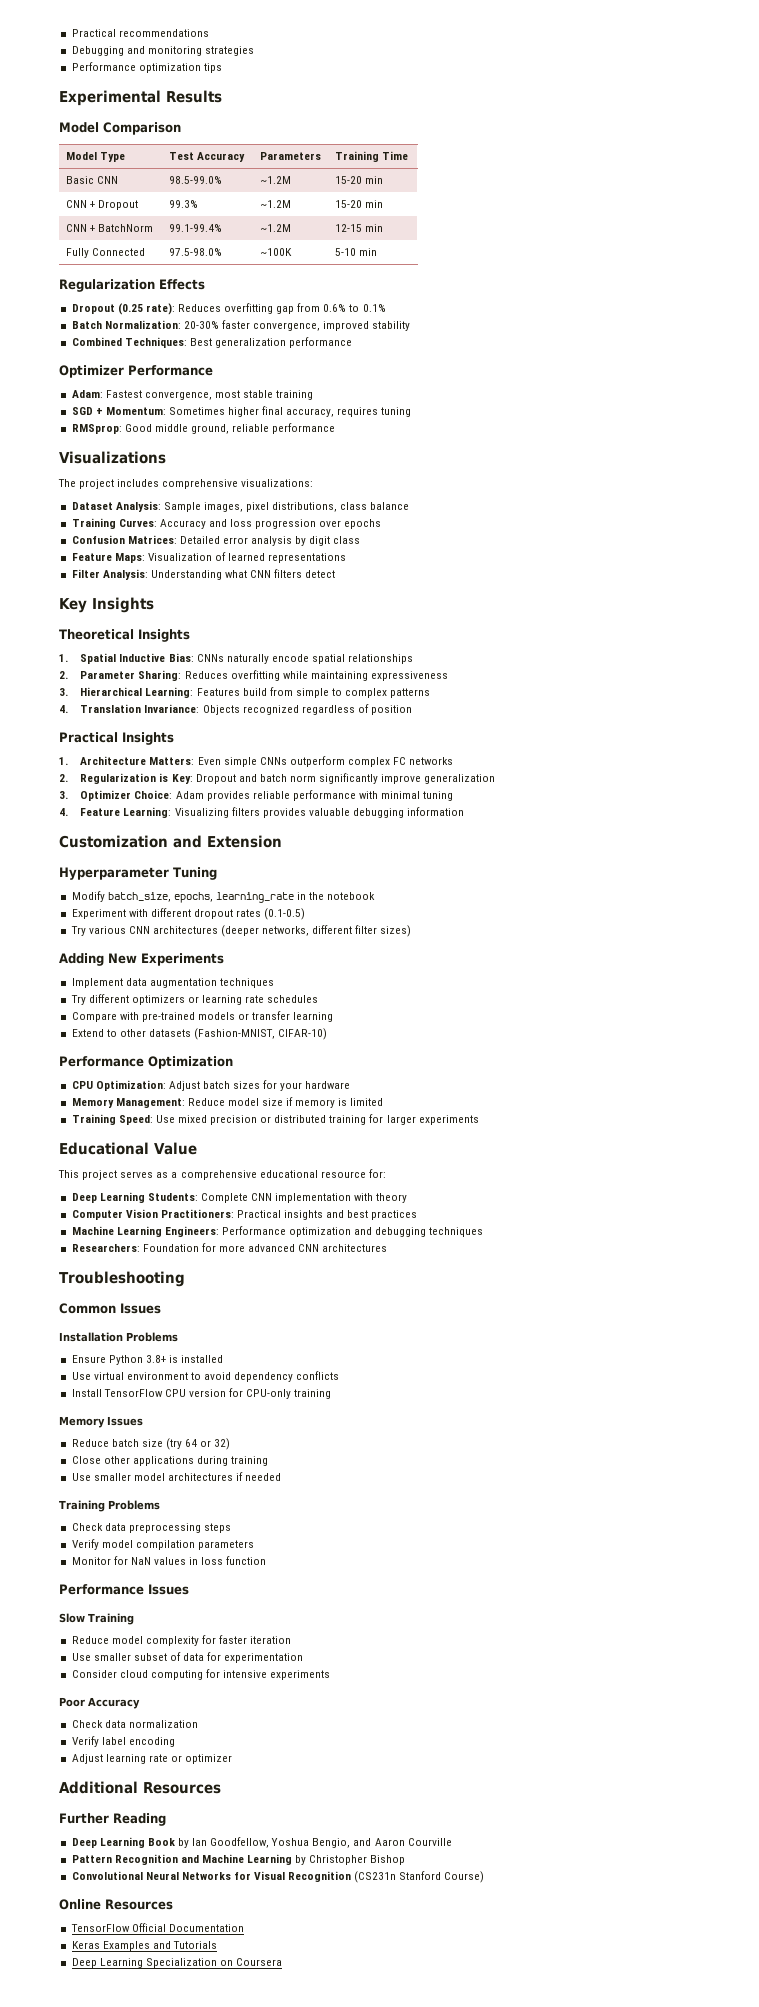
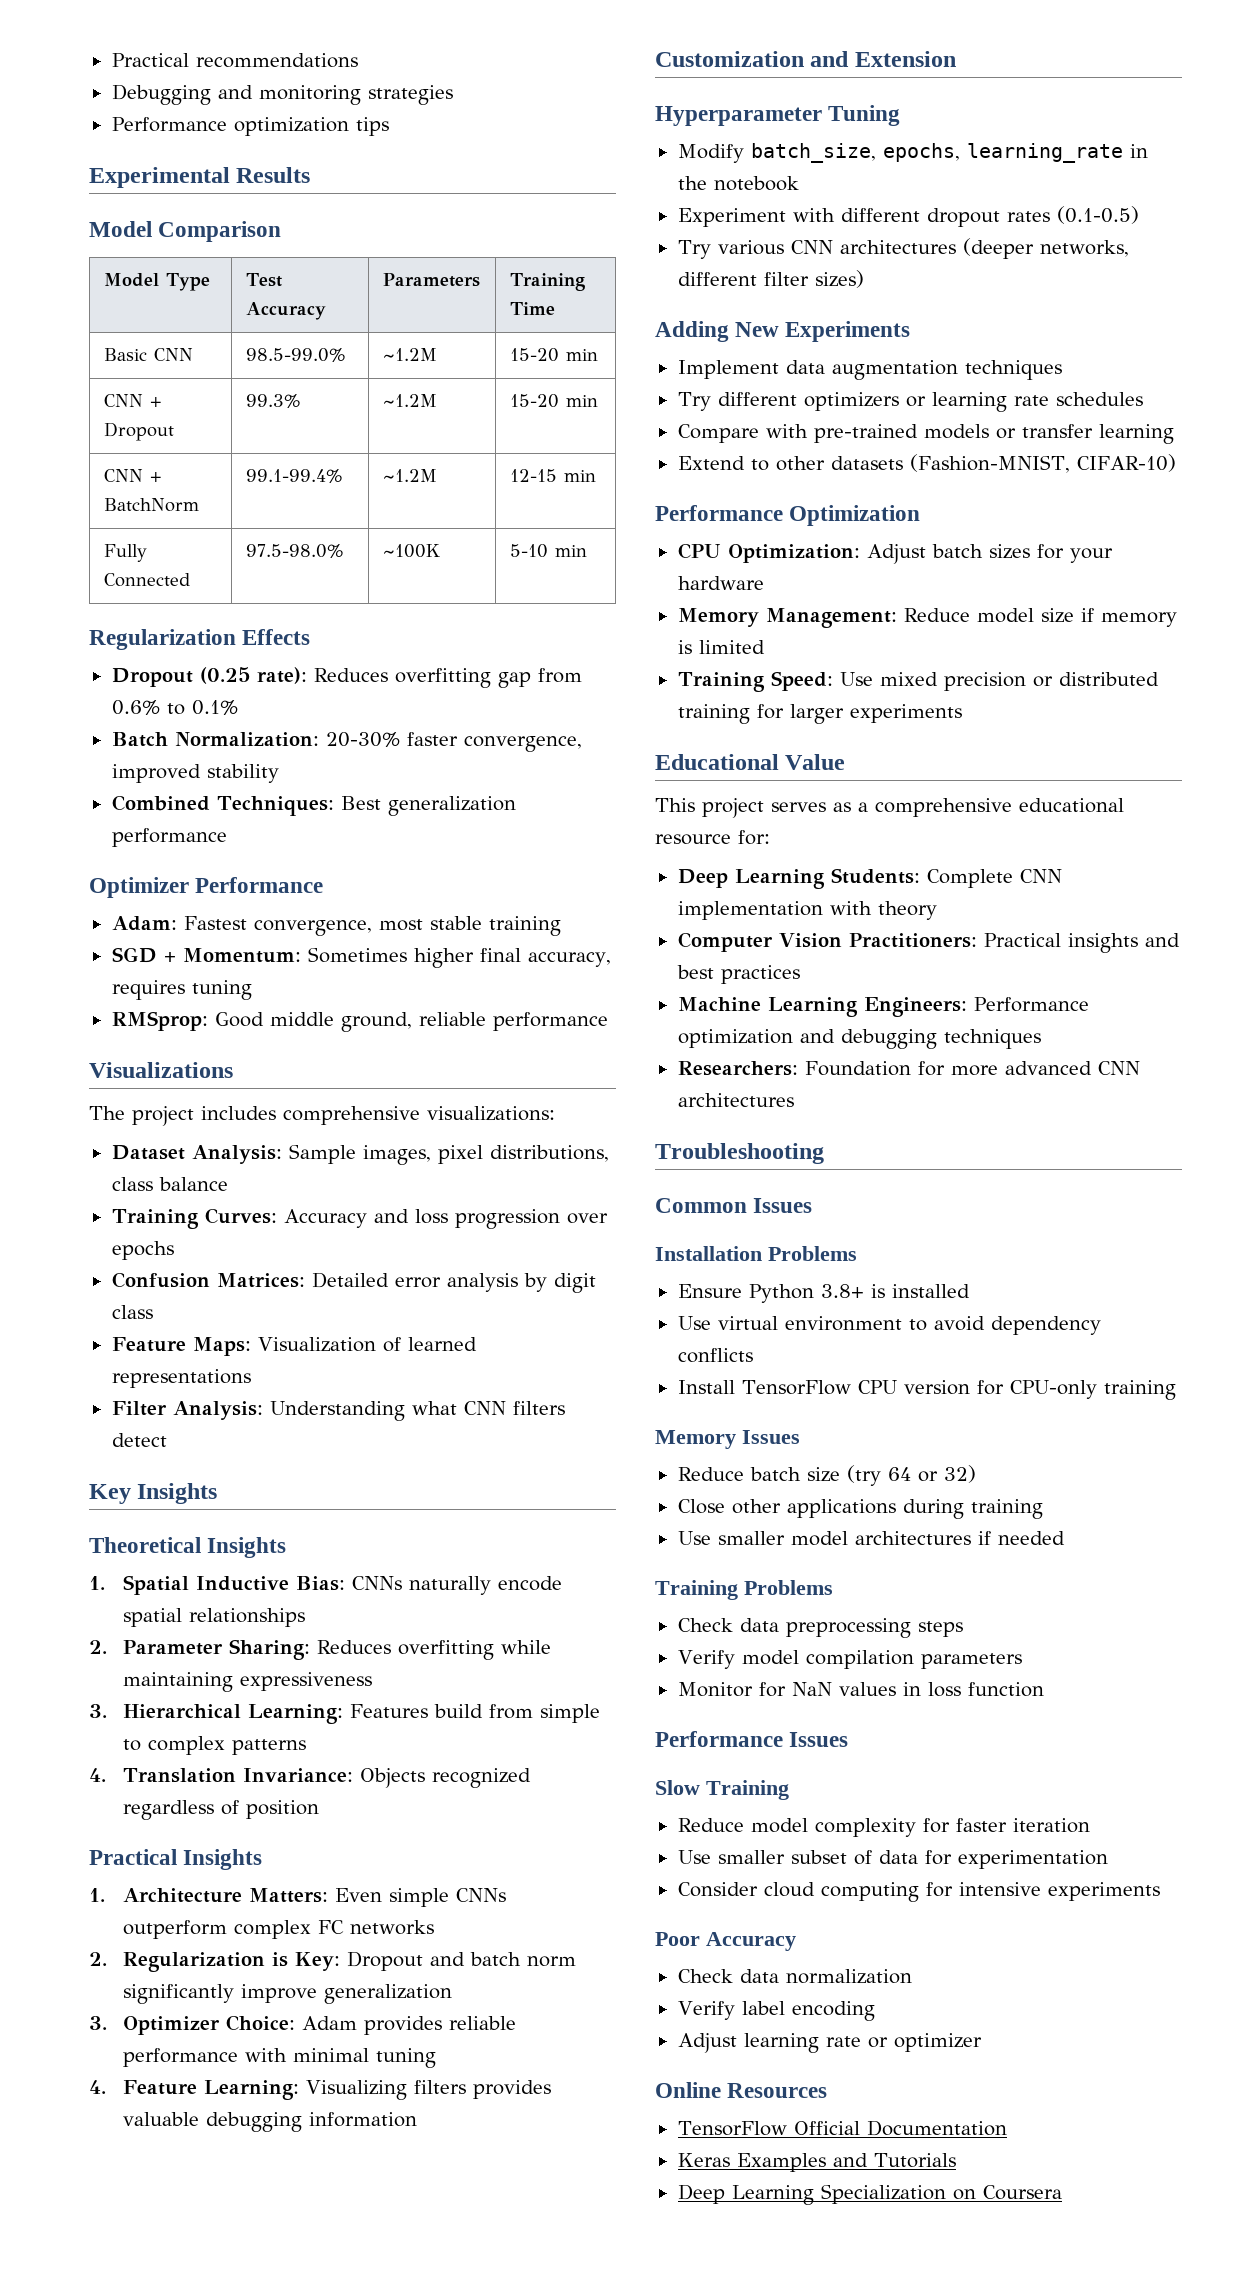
[59,1781,221,1794] [59,1813,166,1826] [71,1837,452,1848] [71,1854,406,1865] [71,1871,485,1883] // Additional Resources // Further Reading // Deep Learning Book by Ian Goodfellow, Yoshua Bengio, and Aaron Courville // Pattern Recognition and Machine Learning by Christopher Bishop // Convolutional Neural Networks for Visual Recognition (CS231n Stanford Course) -> (982, 2042) none

